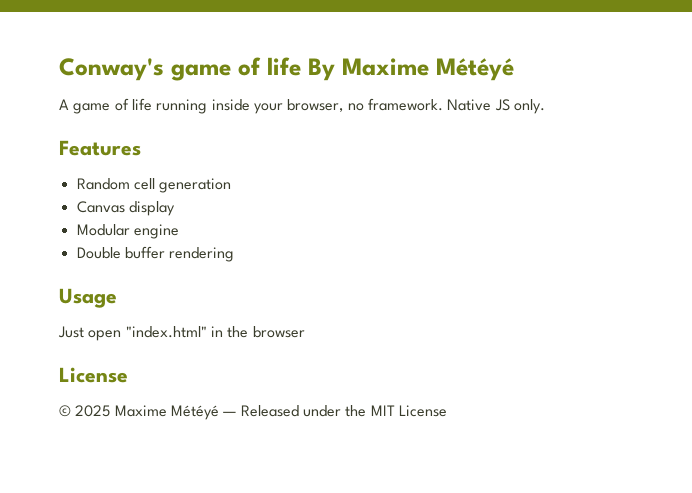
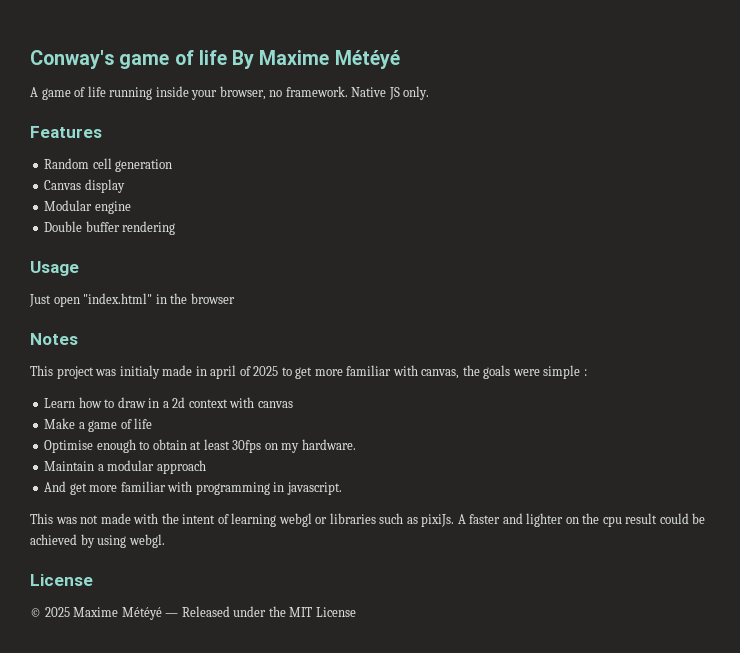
(305, 332) none -> [30,333,78,345] [30,365,587,379] [44,397,293,408] [44,418,153,432] [44,439,356,453] [44,460,206,474] [44,481,342,495] [30,513,706,527] [30,534,165,548] // Notes // This project was initialy made in april of 2025 to get more familiar with canvas, the goals were simple : // Learn how to draw in a 2d context with canvas // Make a game of life // Optimise enough to obtain at least 30fps on my hardware. // Maintain a modular approach // And get more familiar with programming in javascript. // This was not made with the intent of learning webgl or libraries such as pixiJs. A faster and lighter on the cpu result could be achieved by using webgl.

